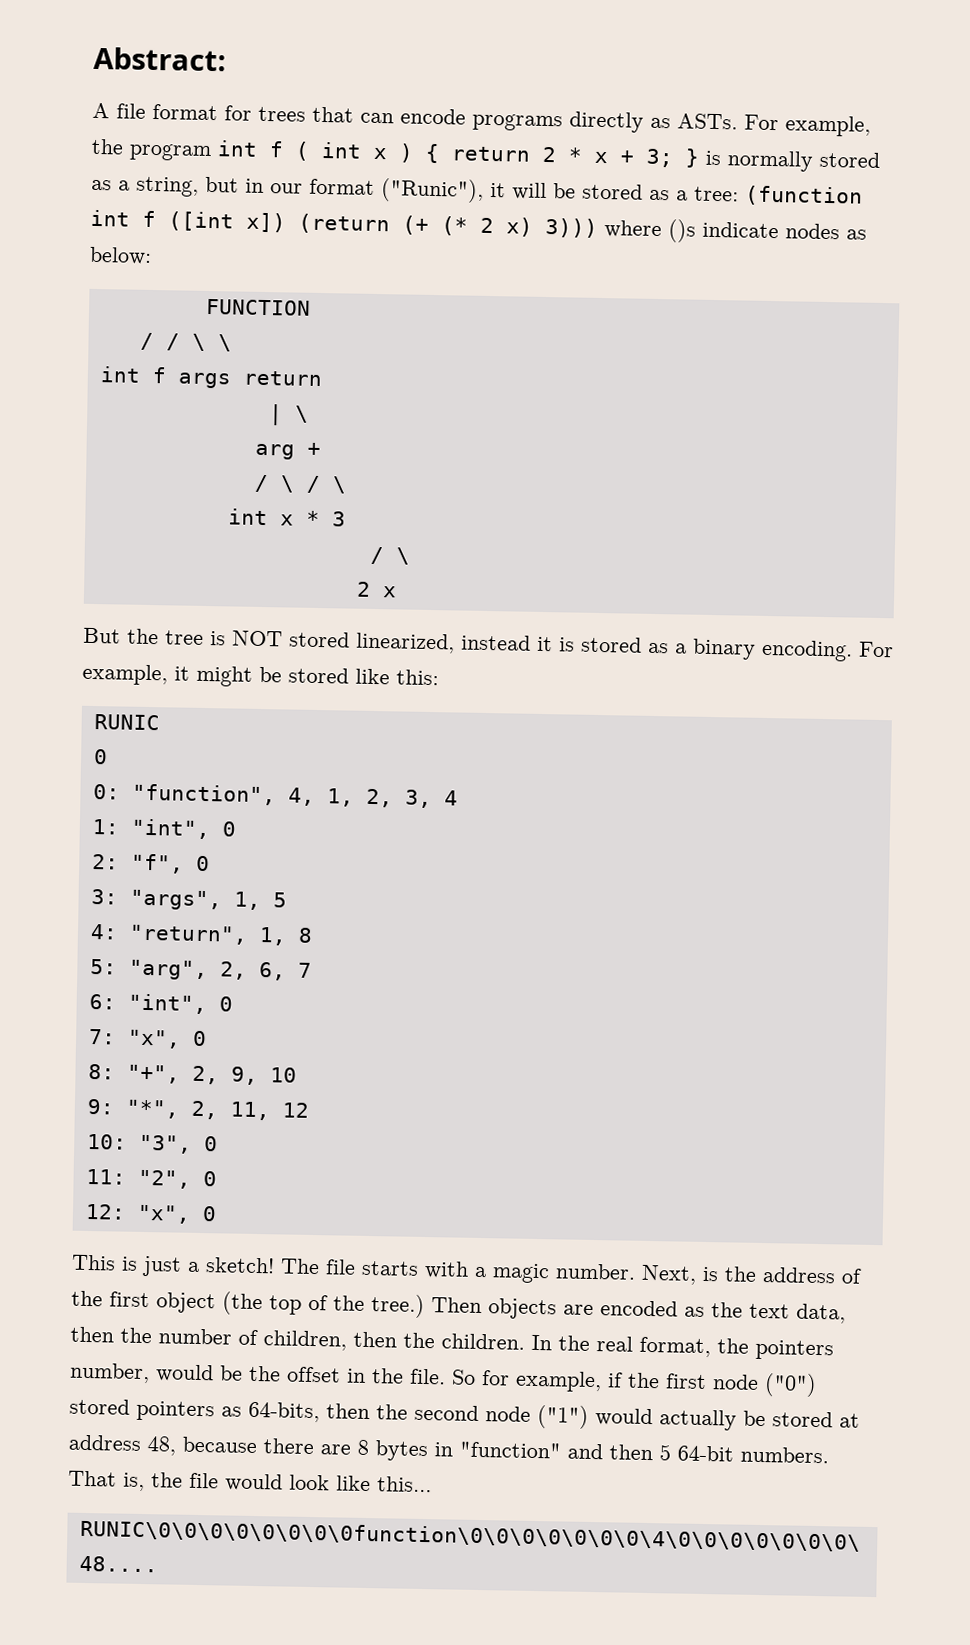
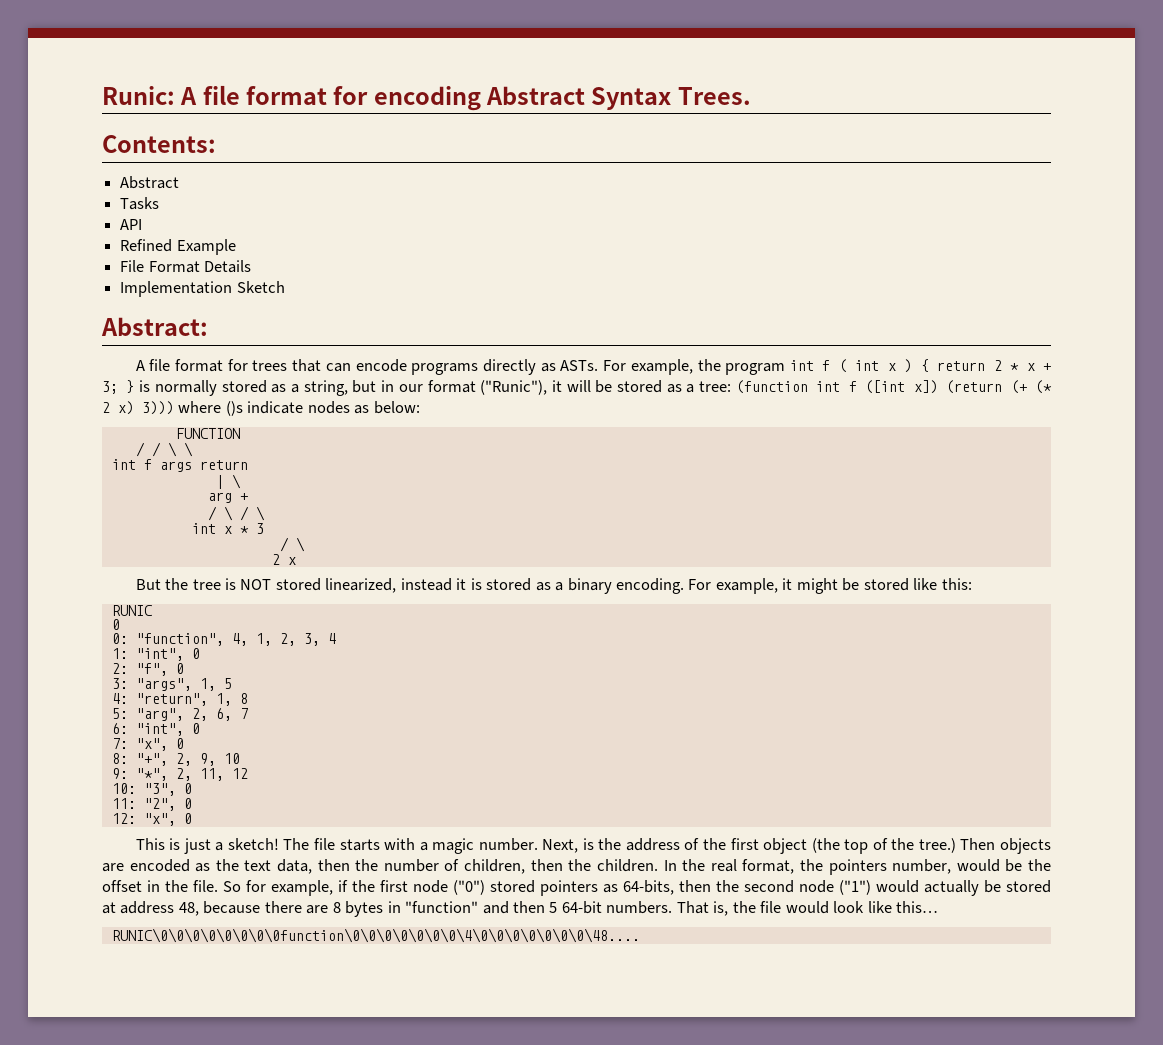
(93, 59) none -> [102,85,751,111] [102,135,216,153] [120,176,180,189] [120,197,160,210] [120,219,143,230] [120,239,236,255] [120,260,252,273] [120,281,285,297] Runic: A file format for encoding Abstract Syntax Trees. // Contents: // Abstract // Tasks // API // Refined Example // File Format Details // Implementation Sketch //

